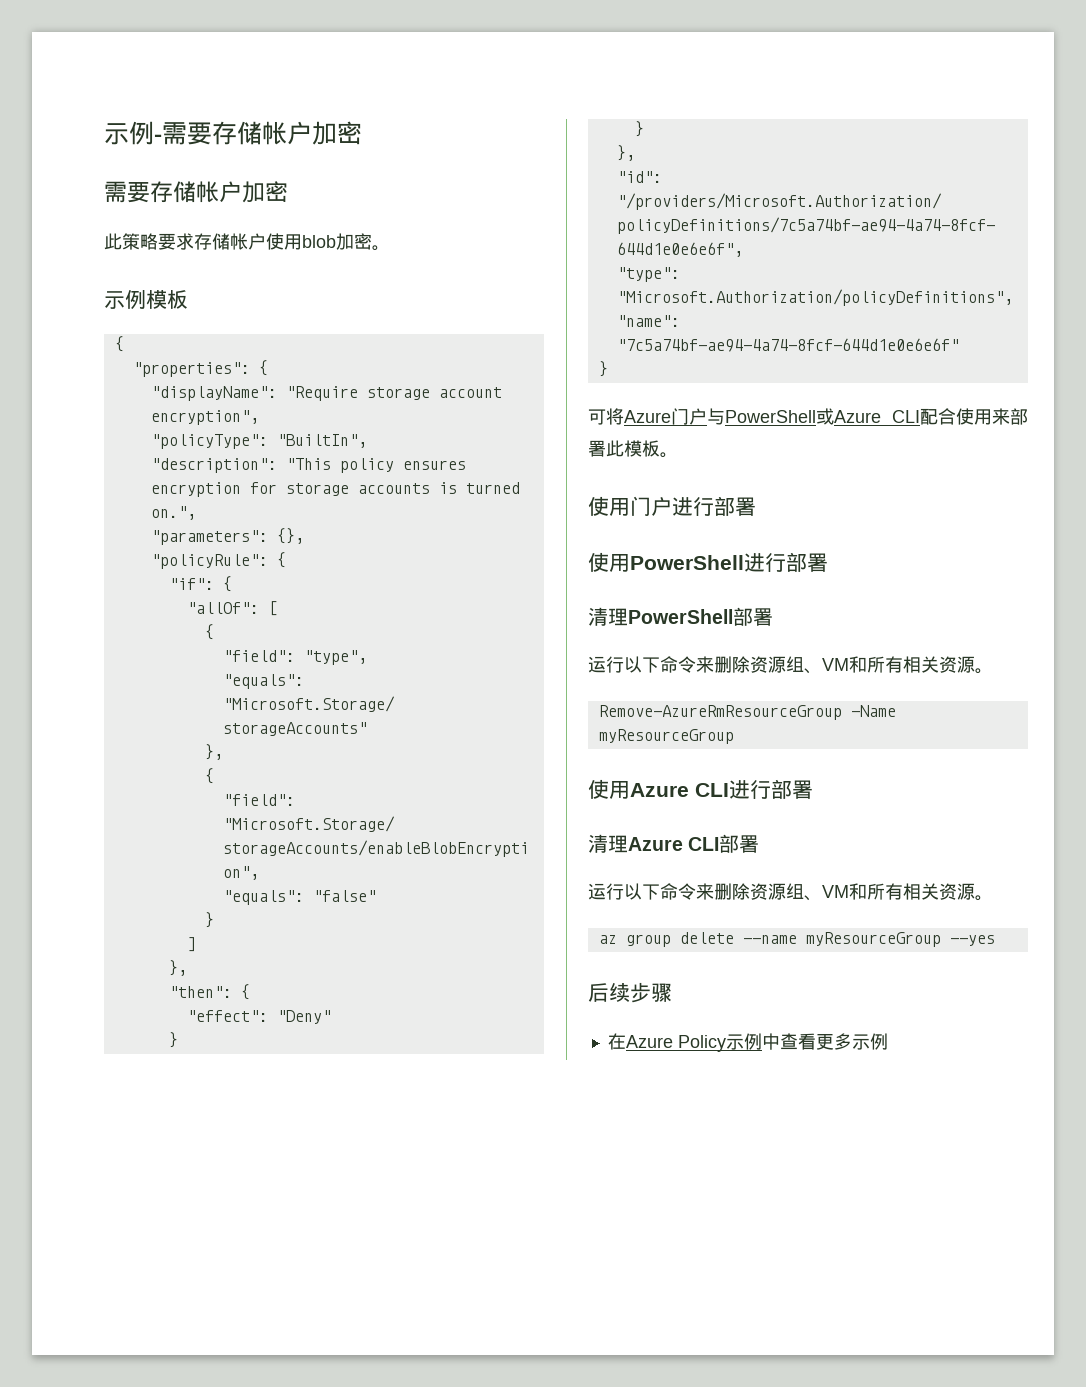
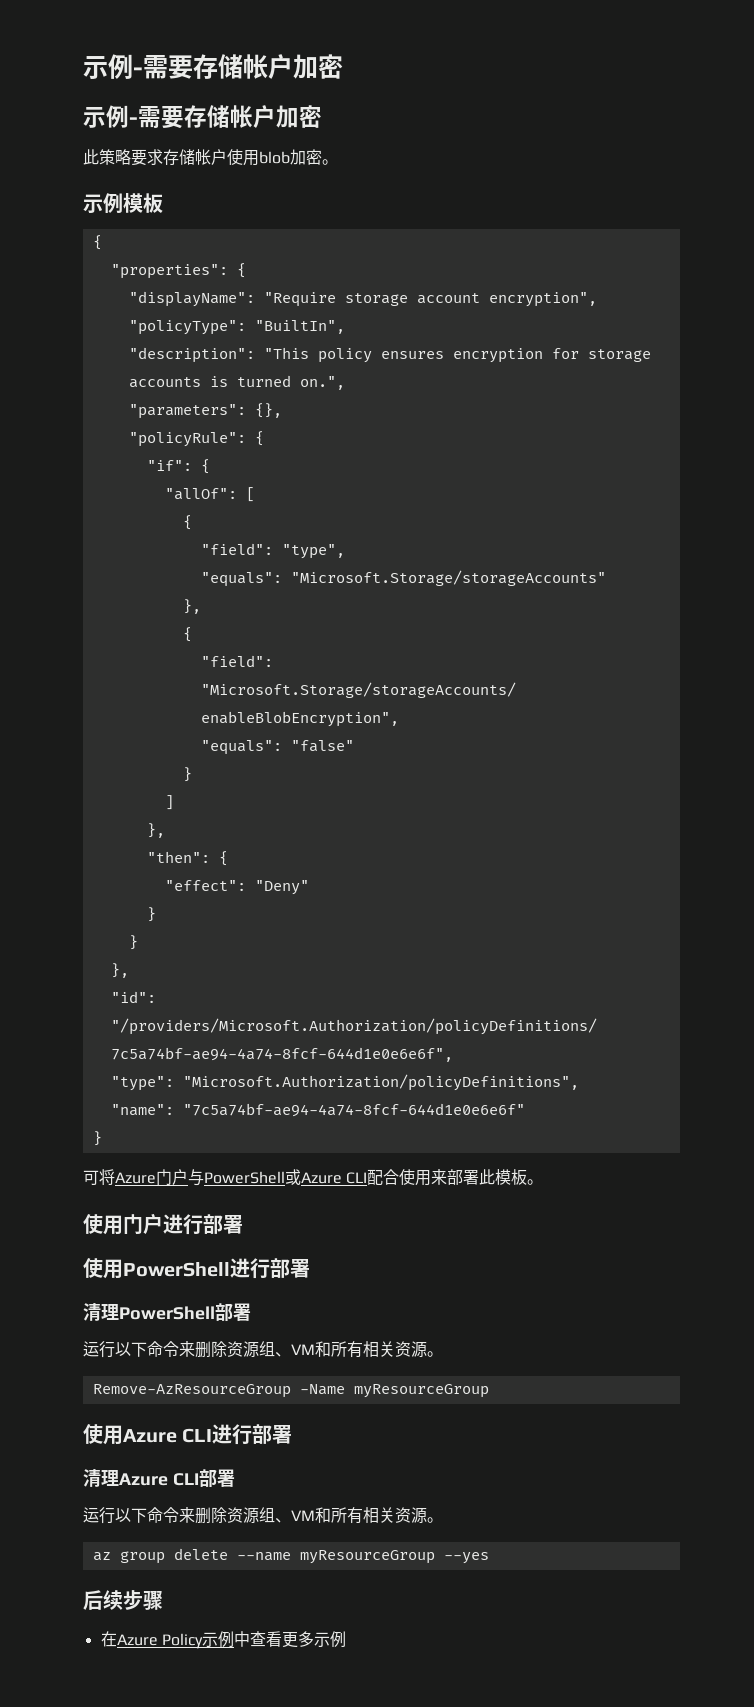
[104,121,362,145] 示例-需要存储帐户加密 // -> [83,54,343,79] [83,105,138,128] 示例-需要存储帐户加密 // 示例-
[598,705,842,720] Remove-AzureRmResourceGroup -> [92,1384,291,1398] Remove-AzResourceGroup

